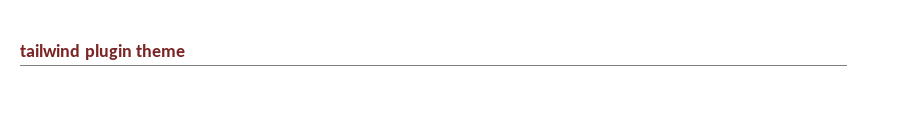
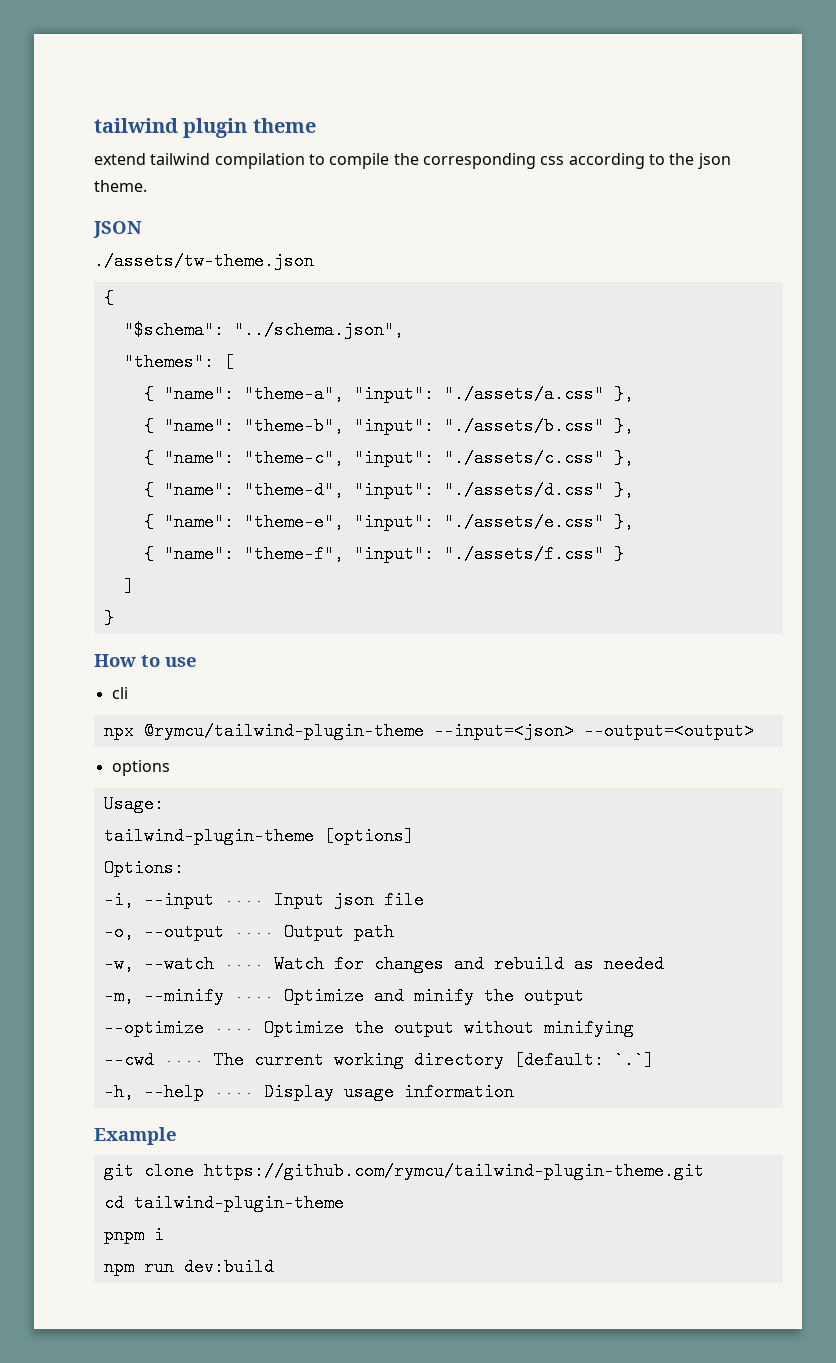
(186, 50) none -> [94,153,731,169] [94,180,147,192] [93,221,142,238] [94,252,314,270] [103,289,114,307] [123,321,404,339] [123,353,234,371] [143,385,634,403] [143,417,634,435] [143,449,634,467] [143,481,634,499] [143,513,634,531] [143,545,624,563] [123,577,134,595] [103,609,114,627] [94,654,197,667] [111,687,128,699] [103,722,754,740] [111,760,170,776] [103,795,164,813] [103,827,414,845] [103,859,184,877] [103,891,424,909] [103,923,394,941] [103,955,664,973] [103,987,584,1005] [103,1019,634,1037] [103,1051,654,1069] [103,1083,514,1101] [94,1127,177,1145] [103,1162,704,1180] [103,1194,344,1212] [103,1226,164,1244] [103,1258,274,1276] // extend tailwind compilation to compile the corresponding css according to the json theme. // JSON // ./assets/tw-theme.json // { // "$schema": "../schema.json", // "themes": [ // { "name": "theme-a", "input": "./assets/a.css" }, // { "name": "theme-b", "input": "./assets/b.css" }, // { "name": "theme-c", "input": "./assets/c.css" }, // { "name": "theme-d", "input": "./assets/d.css" }, // { "name": "theme-e", "input": "./assets/e.css" }, // { "name": "theme-f", "input": "./assets/f.css" } // ] // } // How to use // cli // npx @rymcu/tailwind-plugin-theme --input=<json> --output=<output> // options // Usage: // tailwind-plugin-theme [options] // Options: // -i, --input ···· Input json file // -o, --output ···· Output path // -w, --watch ···· Watch for changes and rebuild as needed // -m, --minify ···· Optimize and minify the output // --optimize ···· Optimize the output without minifying // --cwd ···· The current working directory [default: `.`] // -h, --help ···· Display usage information // Example // git clone https://github.com/rymcu/tailwind-plugin-theme.git // cd tailwind-plugin-theme // pnpm i // npm run dev:build

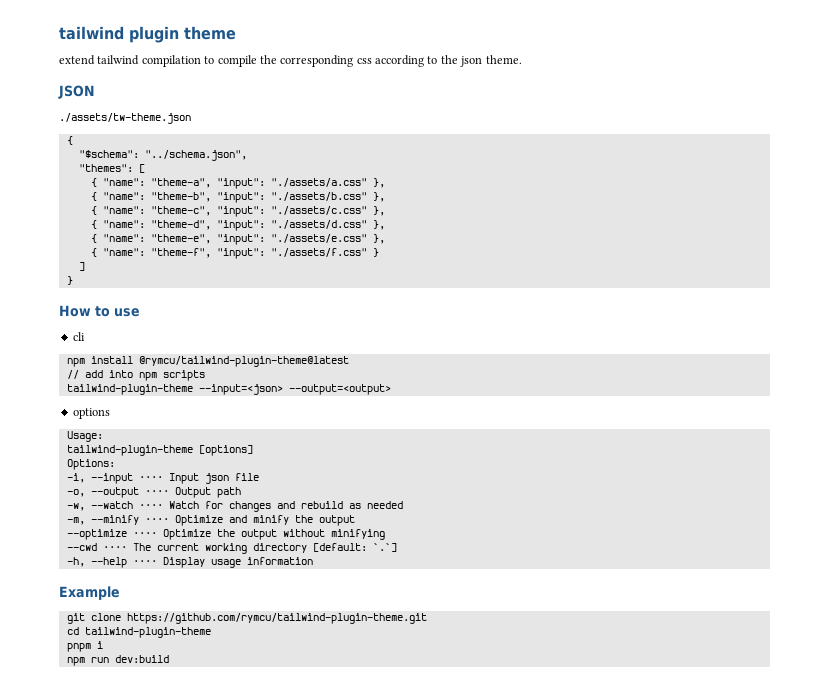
[103,722,424,740] npx @rymcu/tailwind-plugin-theme -> [66,356,349,367] [66,370,205,381] [66,384,193,395] npm install @rymcu/tailwind-plugin-theme@latest // // add into npm scripts // tailwind-plugin-theme

